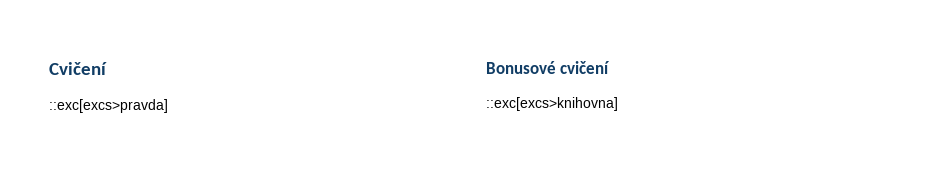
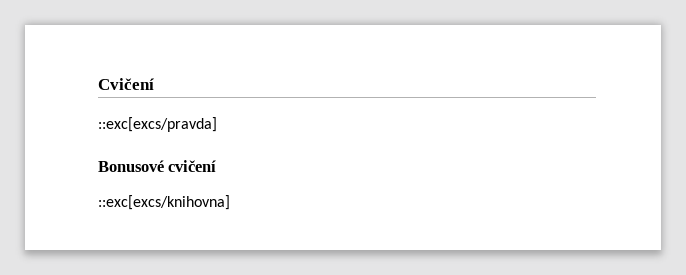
[49,99,168,113] ::exc[excs>pravda] -> [98,117,217,132] ::exc[excs/pravda]
[486,97,618,111] ::exc[excs>knihovna] -> [98,195,230,210] ::exc[excs/knihovna]

